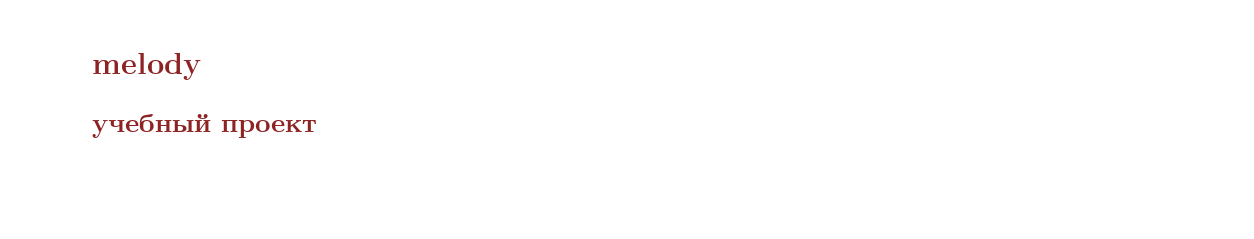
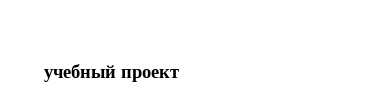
[92,53,201,80] melody // -> (44, 73) none

